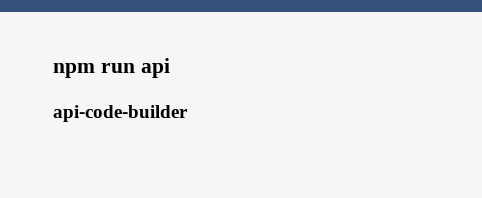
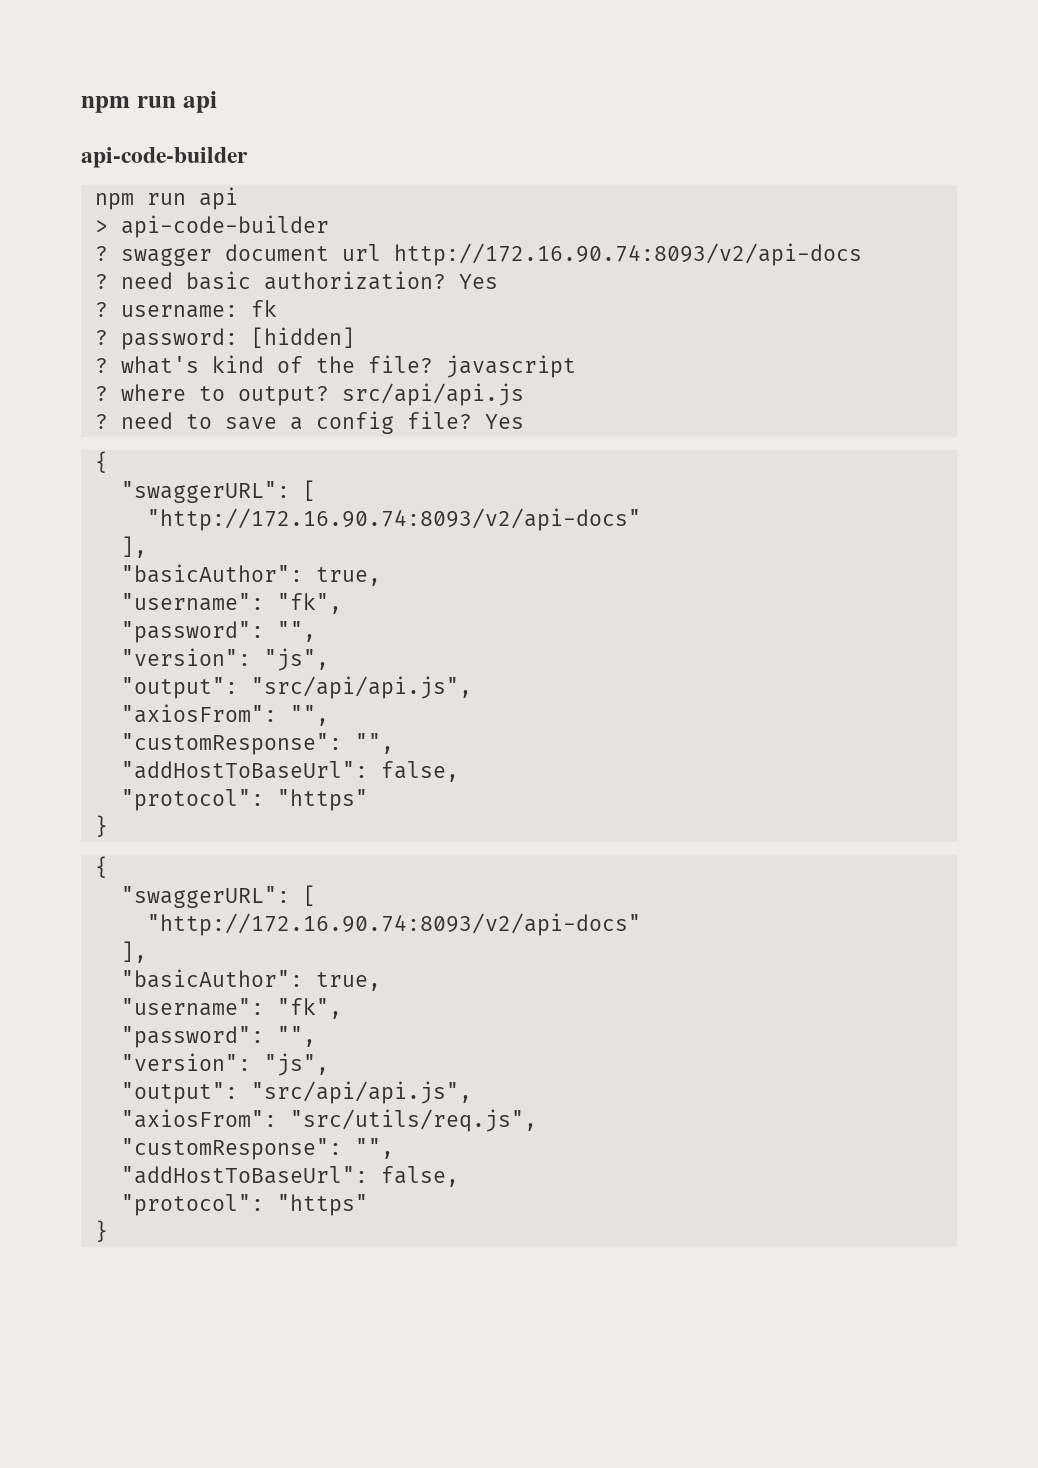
(188, 113) none -> [94,187,238,210] [94,215,329,238] [94,243,862,266] [94,271,498,290] [94,300,277,318] [94,327,355,350] [94,355,576,378] [94,383,524,406] [94,411,524,434] [94,451,108,473] [120,480,316,503] [146,508,641,531] [120,536,147,558] [120,564,381,586] [120,593,342,614] [120,621,316,643] [120,648,329,671] [120,676,472,699] [120,704,329,726] [120,733,394,755] [120,761,459,782] [120,789,368,811] [94,815,108,837] [94,856,108,878] [120,885,316,908] [146,913,641,936] [120,941,147,963] [120,969,381,991] [120,998,342,1019] [120,1026,316,1048] [120,1053,329,1076] [120,1081,472,1104] [120,1109,537,1132] [120,1138,394,1160] [120,1166,459,1187] [120,1194,368,1216] [94,1220,108,1242] // npm run api // > api-code-builder // ? swagger document url http://172.16.90.74:8093/v2/api-docs // ? need basic authorization? Yes // ? username: fk // ? password: [hidden] // ? what's kind of the file? javascript // ? where to output? src/api/api.js // ? need to save a config file? Yes // { // "swaggerURL": [ // "http://172.16.90.74:8093/v2/api-docs" // ], // "basicAuthor": true, // "username": "fk", // "password": "", // "version": "js", // "output": "src/api/api.js", // "axiosFrom": "", // "customResponse": "", // "addHostToBaseUrl": false, // "protocol": "https" // } // { // "swaggerURL": [ // "http://172.16.90.74:8093/v2/api-docs" // ], // "basicAuthor": true, // "username": "fk", // "password": "", // "version": "js", // "output": "src/api/api.js", // "axiosFrom": "src/utils/req.js", // "customResponse": "", // "addHostToBaseUrl": false, // "protocol": "https" // }

